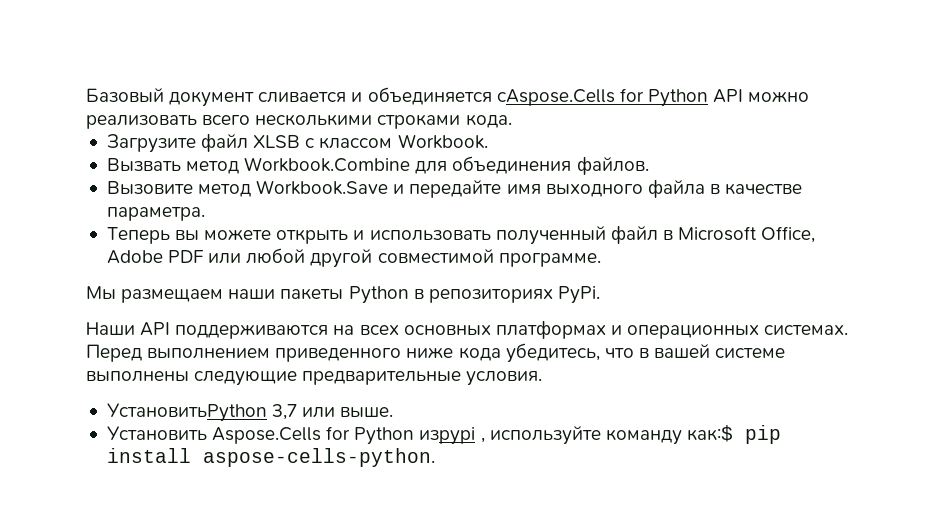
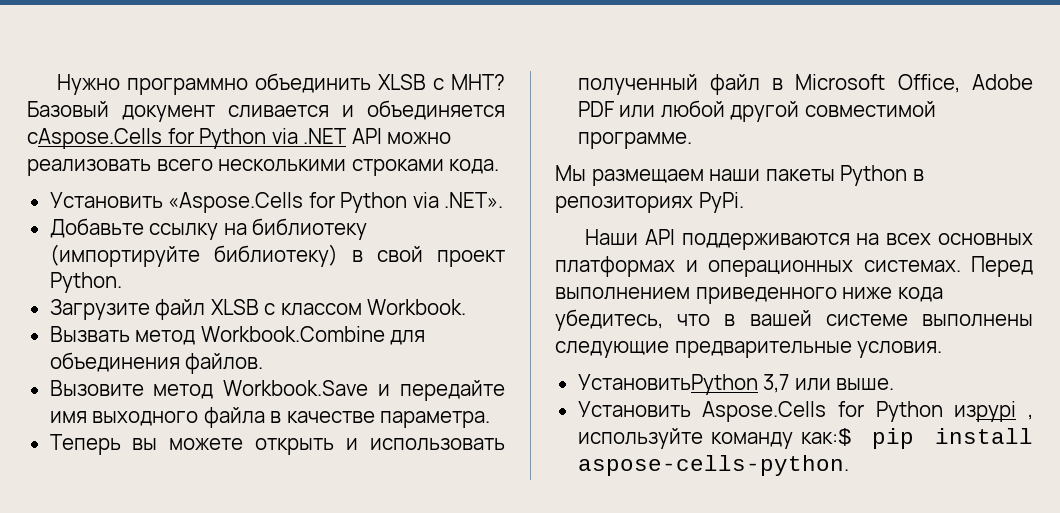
(86, 95) none -> [56,73,505,95] Нужно программно объединить XLSB с MHT?
(708, 98) none -> [271,128,348,144] via .NET
(512, 121) none -> [49,192,504,213] [49,218,368,240] [49,244,506,267] [49,272,122,293] // Установить «Aspose.Cells for Python via .NET». // Добавьте ссылку на библиотеку (импортируйте библиотеку) в свой проект Python.

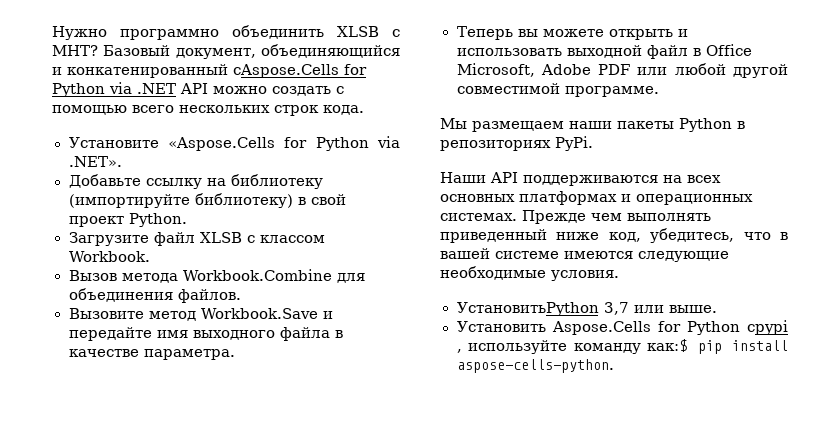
[122,100,505,122] документ сливается и объединяется -> [175,44,400,59] [52,64,228,78] документ, объединяющийся и конкатенированный
[27,159,444,176] реализовать всего несколькими строками -> [272,86,344,96] [52,105,319,116] создать с помощью всего нескольких строк
[49,192,163,208] Установить -> [68,137,159,148] Установите
[49,326,196,345] Вызвать метод -> [68,270,178,283] Вызов метода
[577,74,698,95] полученный -> [566,45,642,58] выходной
[795,74,960,93] Microsoft Office, -> [705,44,752,56] [456,63,535,77] Office Microsoft,
[971,256,1033,277] [555,287,943,304] Перед выполнением приведенного ниже кода -> [522,210,711,224] [440,229,641,243] Прежде чем выполнять приведенный ниже код,
[922,314,1033,327] [555,341,852,358] выполнены следующие предварительные -> [564,251,729,262] [440,266,546,280] имеются следующие необходимые
[954,401,1017,422] изpypi -> [747,320,788,335] сpypi

